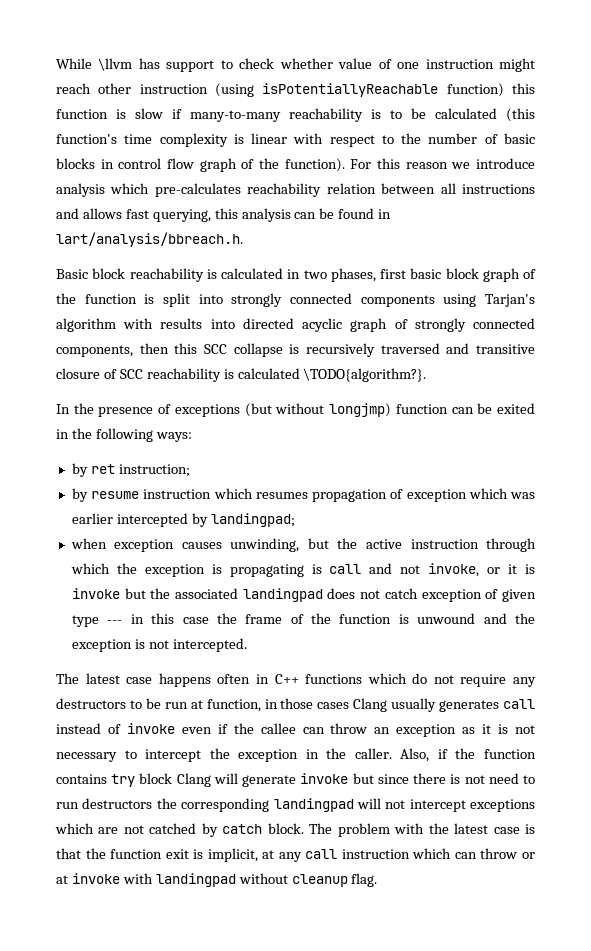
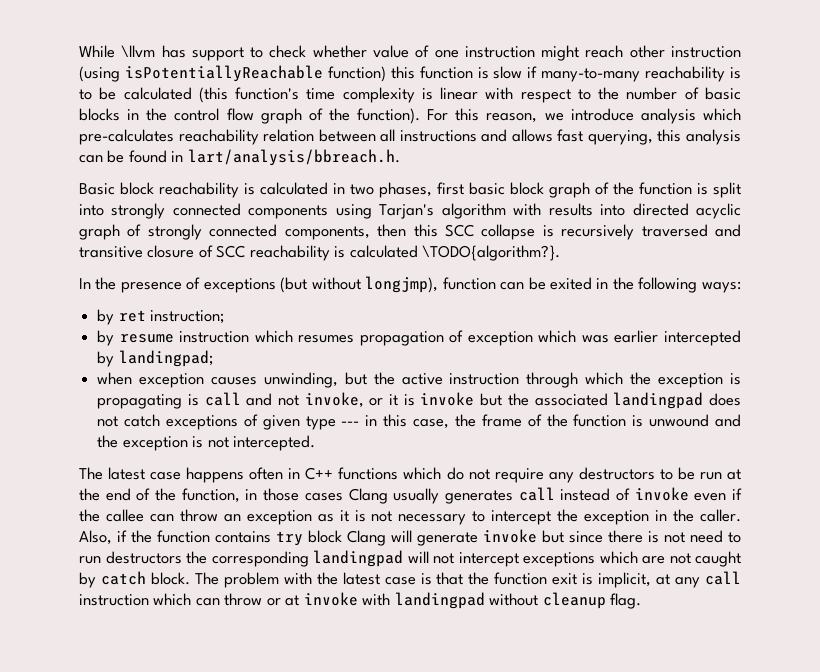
(114, 164) none -> [146,108,168,121] the
[405,162,448,169] reason -> [486,113,538,123] reason,
[329,403,392,417] longjmp) -> [365,276,439,293] longjmp),
[421,589,482,602] exception -> [165,415,238,430] exceptions
[182,617,209,624] case -> [413,419,450,429] case,
(203, 704) none -> [79,488,177,501] the end of the
[149,823,197,834] catched -> [695,551,741,567] caught

